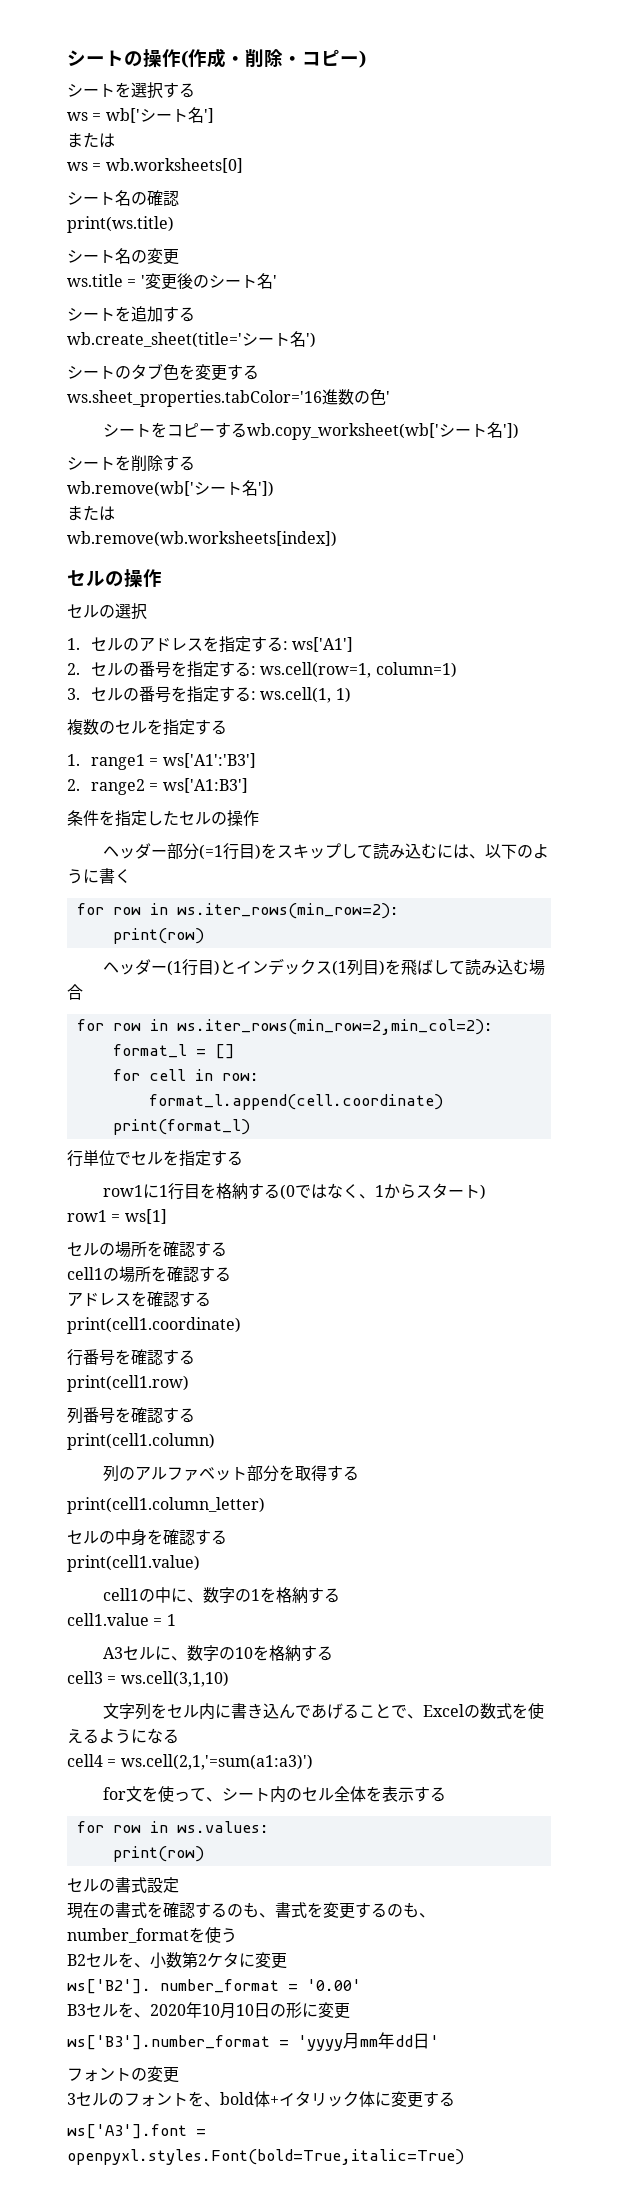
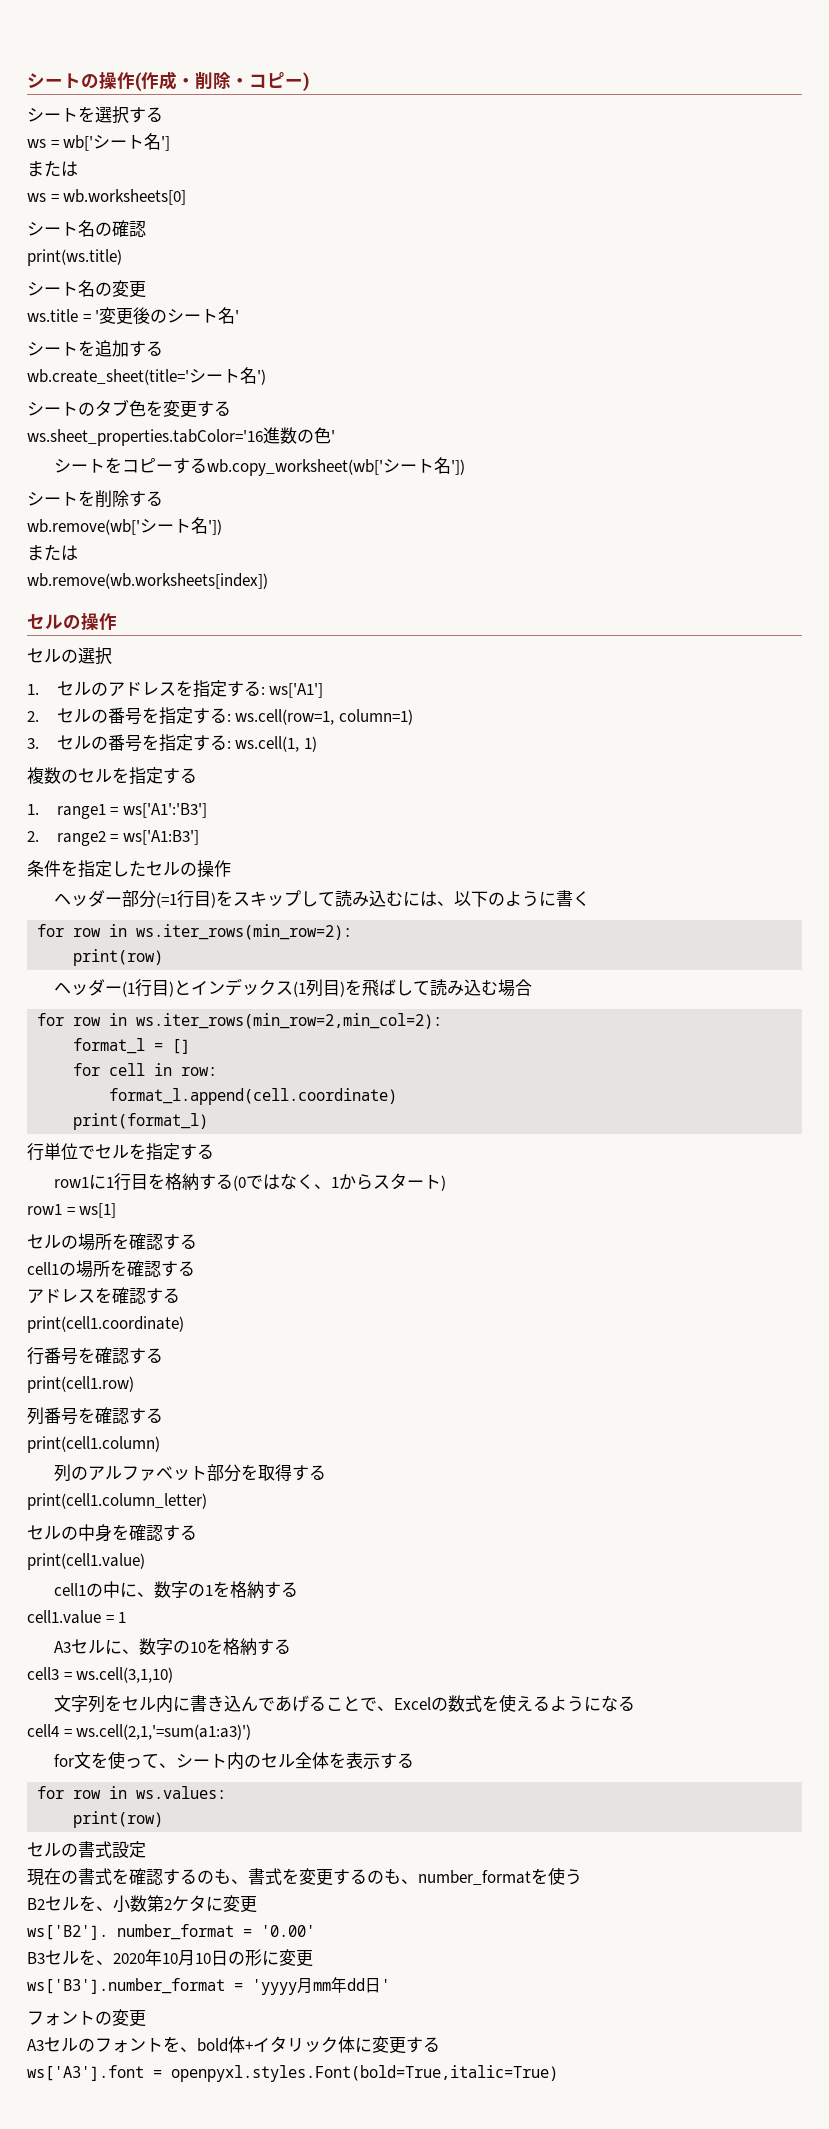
[67,2093,76,2105] 3 -> [27,2039,44,2051] A3

